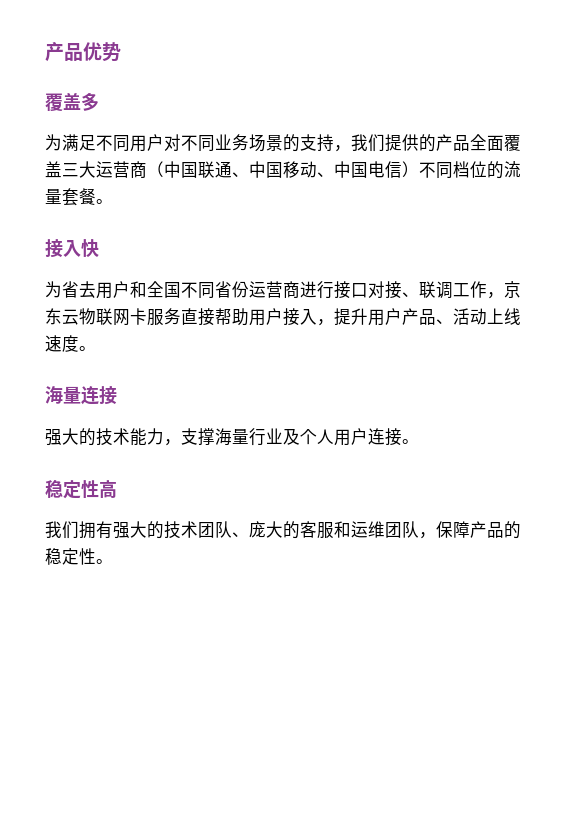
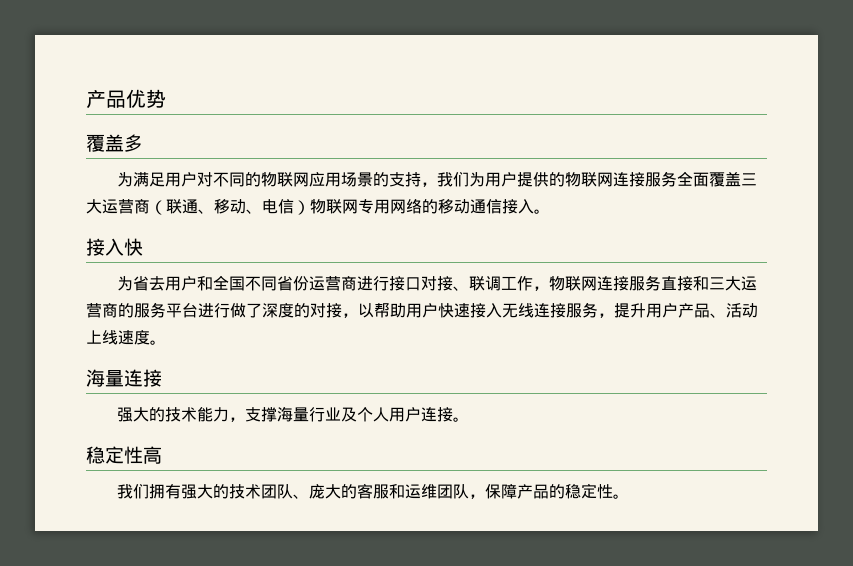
[96,135,130,152] 不同 -> (166, 179) none
[215,134,249,151] 业务 -> [245,172,342,187] 的物联网应用
[385,134,470,152] 提供的产品 -> [469,171,678,187] 为用户提供的物联网连接服务
[164,161,521,179] [45,188,96,206] 中国联通、中国移动、中国电信）不同档位的流量套餐 -> [166,199,534,215] 联通、移动、电信）物联网专用网络的移动通信接入
[504,281,521,298] [45,308,317,326] 京东云物联网卡服务直接帮助用户接入 -> [549,275,758,291] [86,302,598,318] 物联网连接服务直接和三大运营商的服务平台进行做了深度的对接，以帮助用户快速接入无线连接服务

